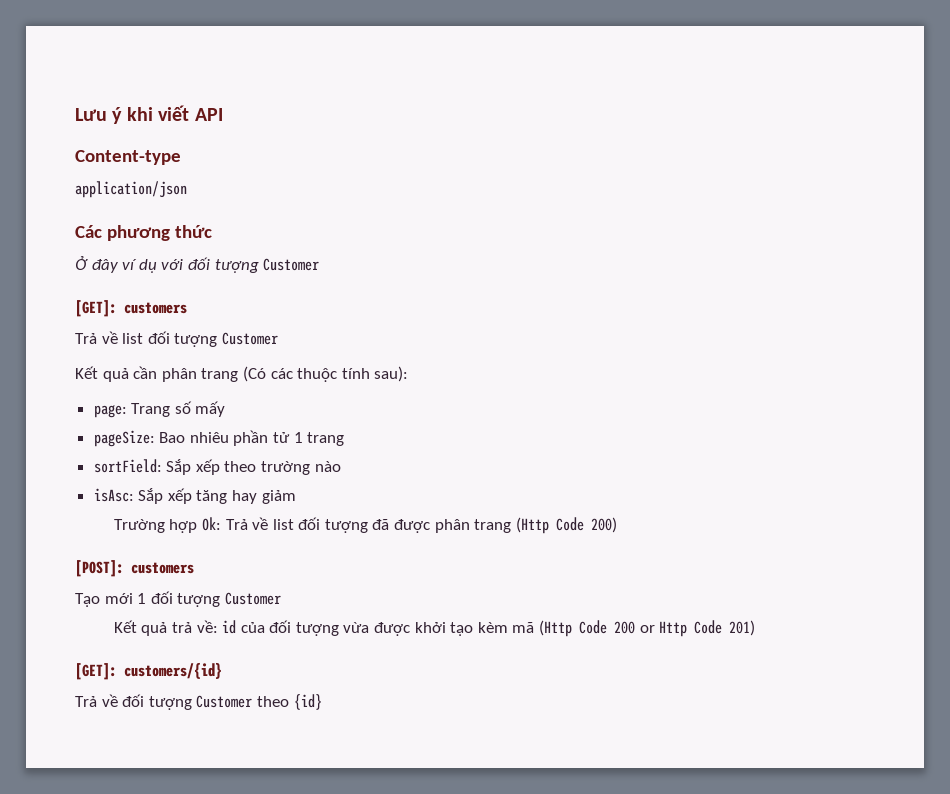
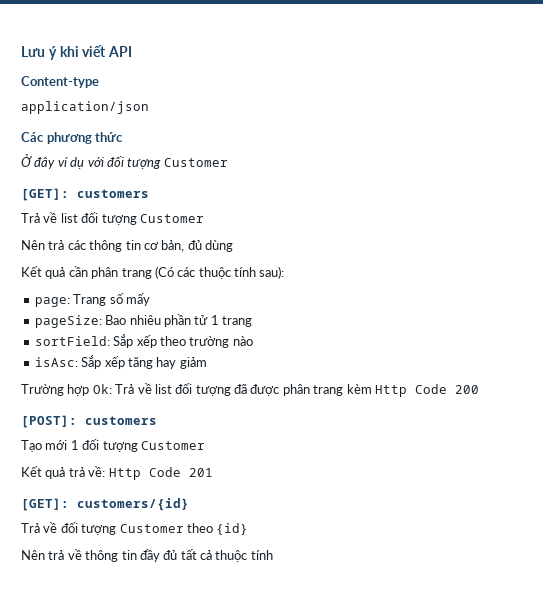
(278, 338) none -> [21,240,233,252] // Nên trả các thông tin cơ bản, đủ dùng
[515,517,617,534] (Http Code 200) -> [346,384,479,397] kèm Http Code 200
[222,620,756,637] id của đối tượng vừa được khởi tạo kèm mã (Http Code 200 or Http Code 201) -> [108,467,213,480] Http Code 201
(322, 702) none -> [21,549,273,562] // Nên trả về thông tin đầy đủ tất cả thuộc tính

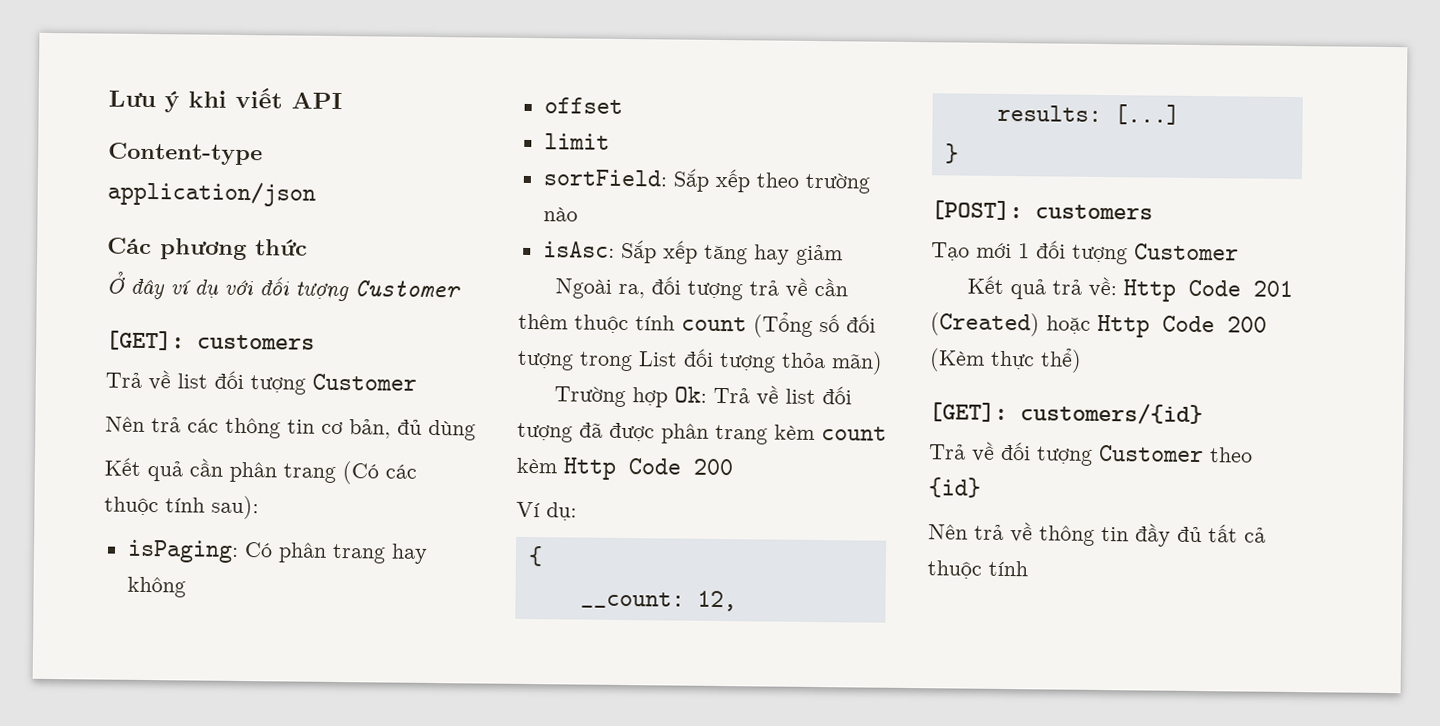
[34,293,150,307] [34,314,252,328] page: Trang số mấy // pageSize: Bao nhiêu phần tử 1 trang -> [126,539,428,564] [126,576,186,598] [543,97,623,114] [543,133,610,150] isPaging: Có phân trang hay không // offset // limit
(207, 363) none -> [554,276,848,301] [518,312,876,338] [517,348,883,375] // Ngoài ra, đối tượng trả về cần thêm thuộc tính count (Tổng số đối tượng trong List đối tượng thỏa mãn)
[374,384,479,397] Http Code 200 -> [821,426,887,441] [516,457,733,480] [516,501,577,521] [527,546,543,567] [579,590,737,612] [996,104,1180,125] [944,143,959,164] count kèm Http Code 200 // Ví dụ: // { // __count: 12, // results: [...] // }
(213, 472) none -> [930,312,1267,338] [929,348,1082,373] (Created) hoặc Http Code 200 (Kèm thực thể)

